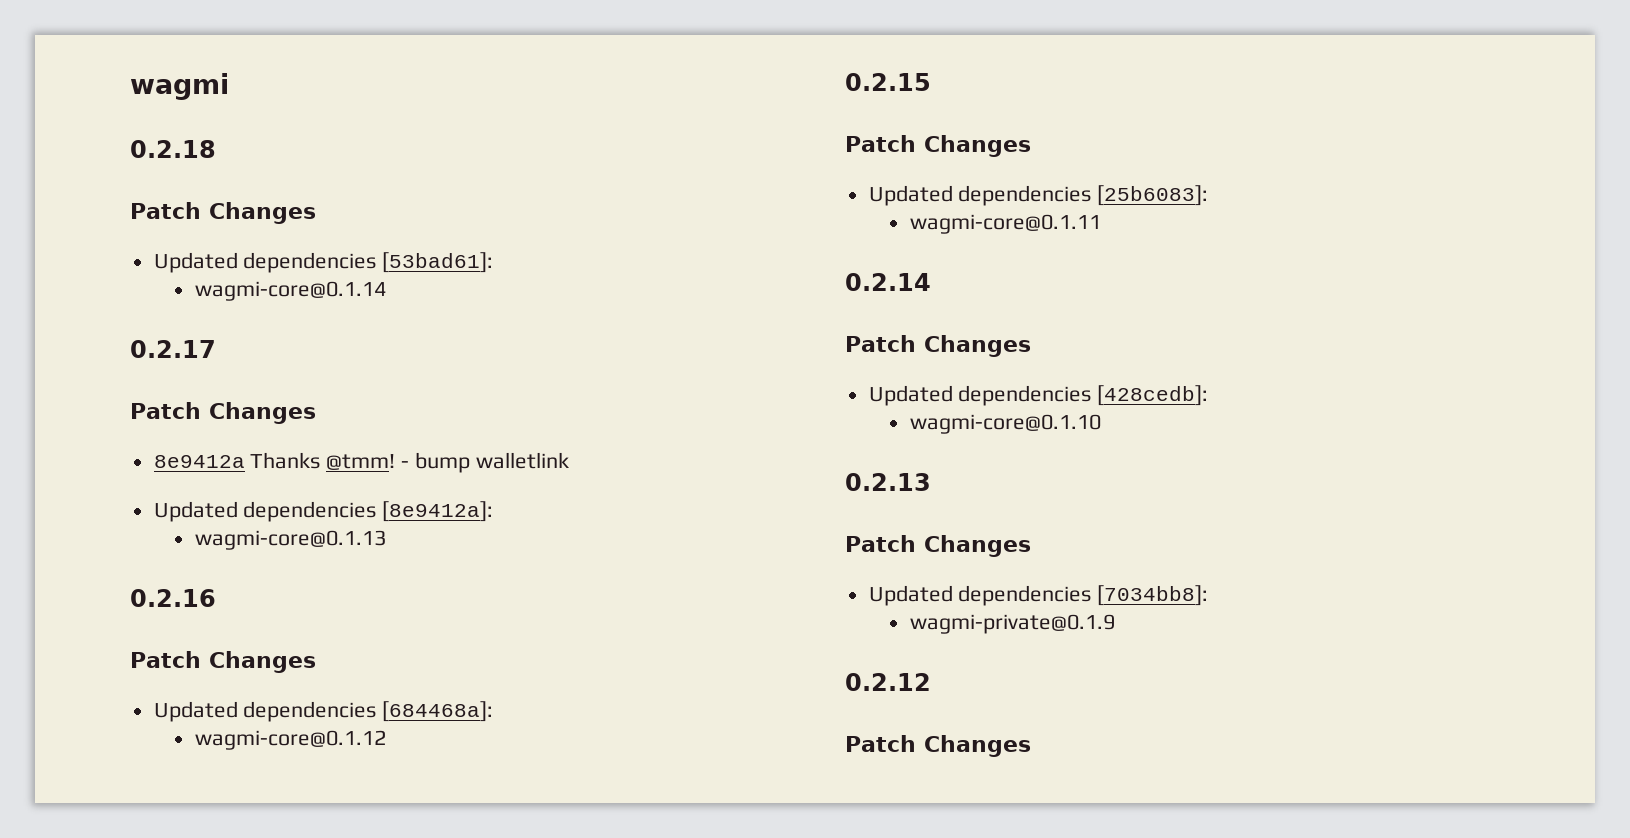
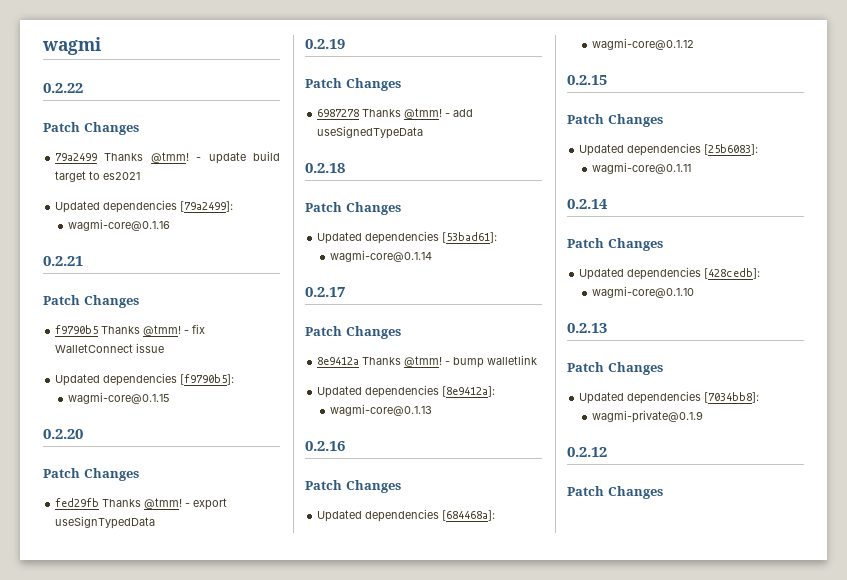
(229, 86) none -> [43,83,83,93] [43,122,139,135] [55,151,280,164] [55,171,141,182] [55,200,234,213] [68,219,171,231] [43,256,83,266] [43,295,139,308] [55,324,206,336] [55,343,165,353] [55,373,235,386] [68,392,171,404] [43,429,83,439] [43,468,139,481] [55,498,228,510] [55,516,156,529] [305,39,345,49] [305,78,401,91] [317,108,474,119] [317,126,424,139] // 0.2.22 // Patch Changes // 79a2499 Thanks @tmm! - update build target to es2021 // Updated dependencies [79a2499]: // wagmi-core@0.1.16 // 0.2.21 // Patch Changes // f9790b5 Thanks @tmm! - fix WalletConnect issue // Updated dependencies [f9790b5]: // wagmi-core@0.1.15 // 0.2.20 // Patch Changes // fed29fb Thanks @tmm! - export useSignTypedData // 0.2.19 // Patch Changes // 6987278 Thanks @tmm! - add useSignedTypeData

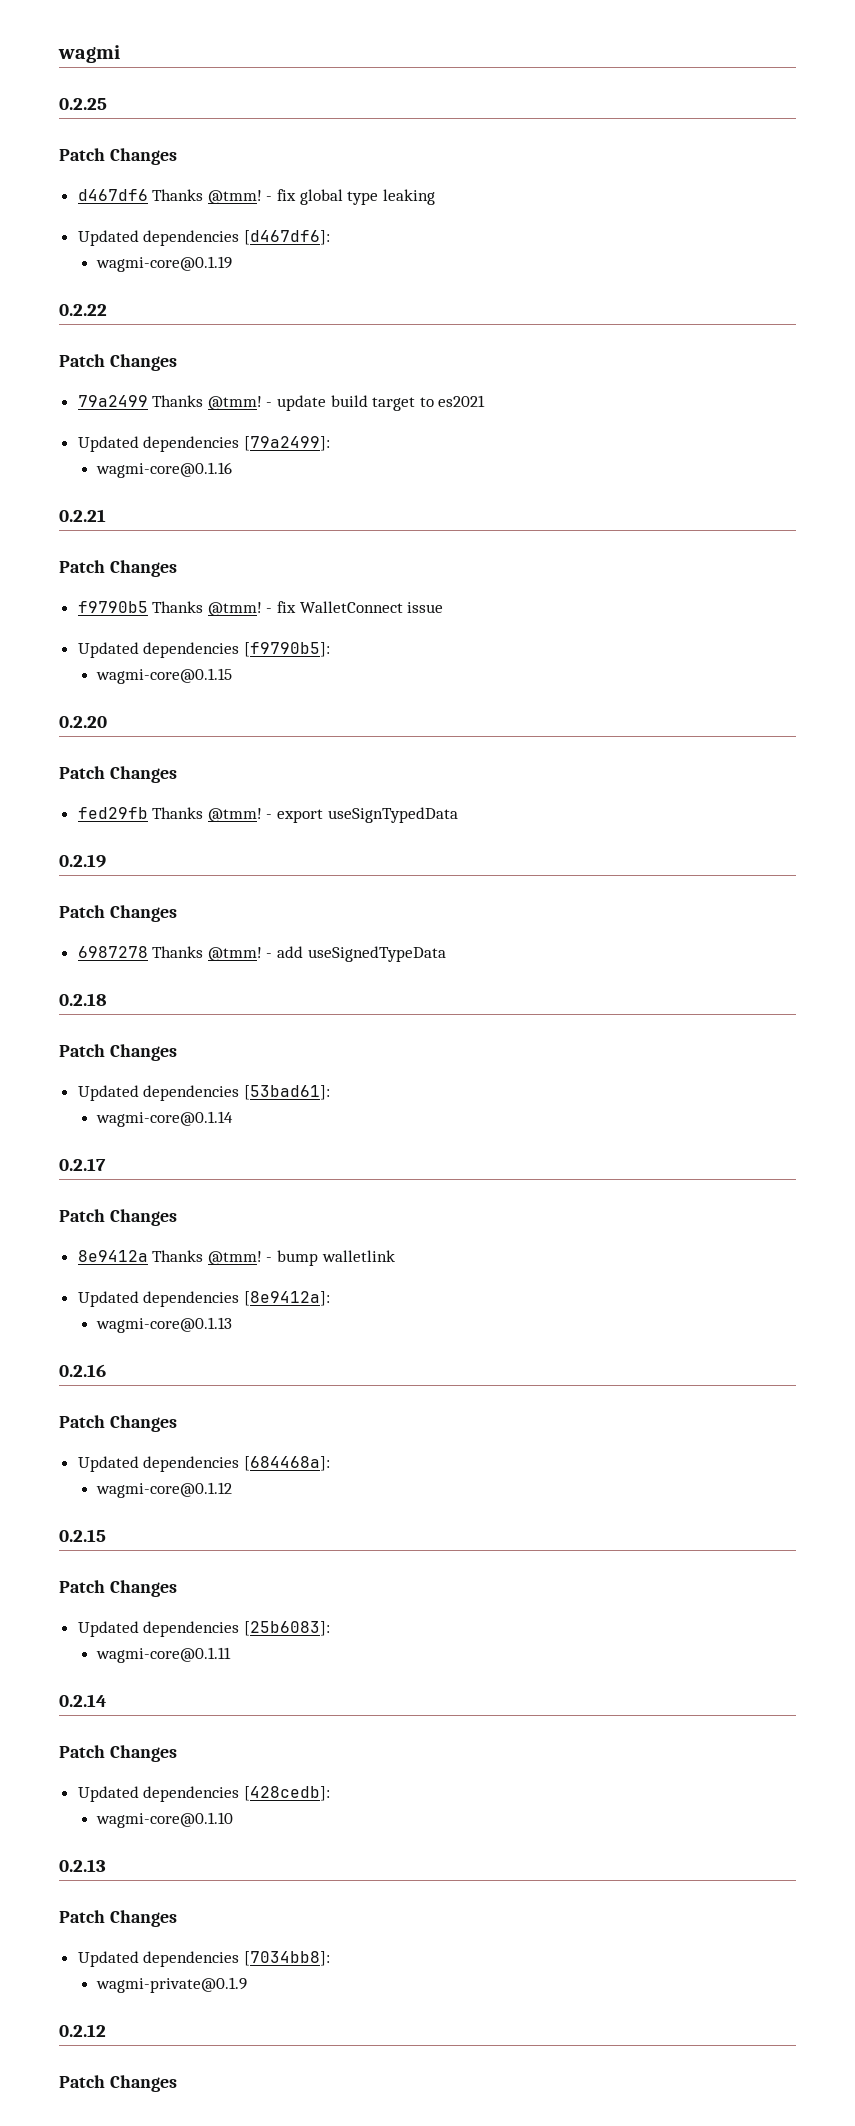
(101, 46) none -> [59,98,107,110] [59,148,177,165] [77,189,435,205] [77,230,330,246] [96,256,233,272] // 0.2.25 // Patch Changes // d467df6 Thanks @tmm! - fix global type leaking // Updated dependencies [d467df6]: // wagmi-core@0.1.19

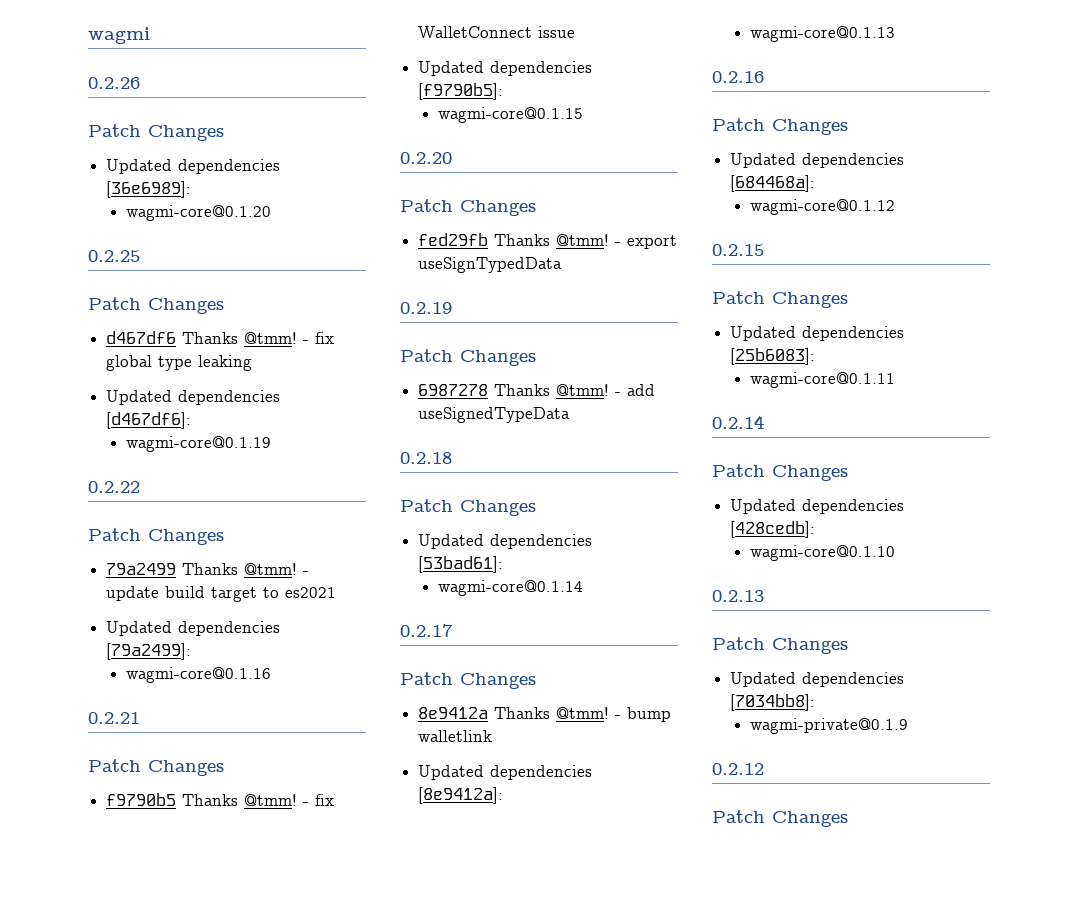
(120, 54) none -> [88,77,140,89] [88,124,224,141] [106,159,281,174] [106,181,192,198] [126,205,272,221] // 0.2.26 // Patch Changes // Updated dependencies [36e6989]: // wagmi-core@0.1.20

